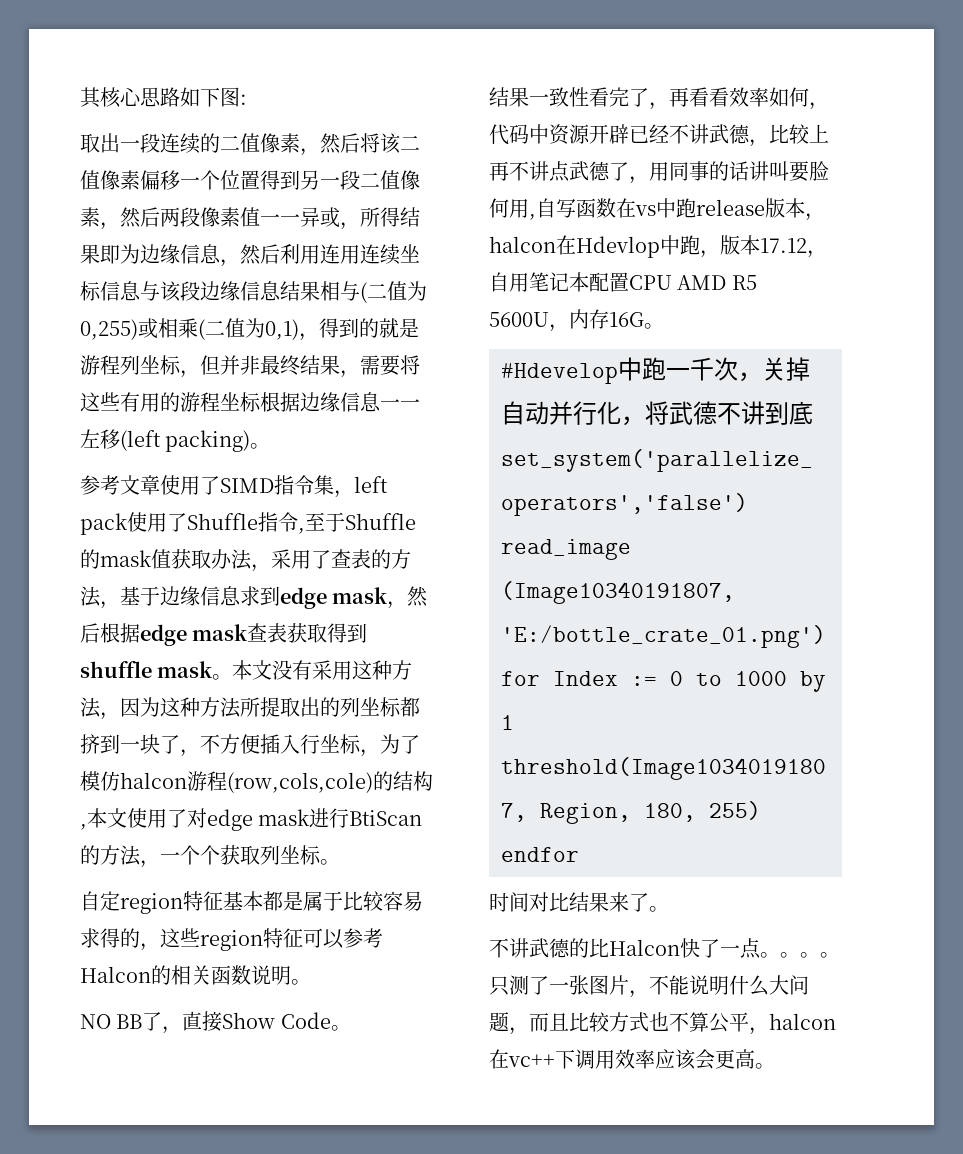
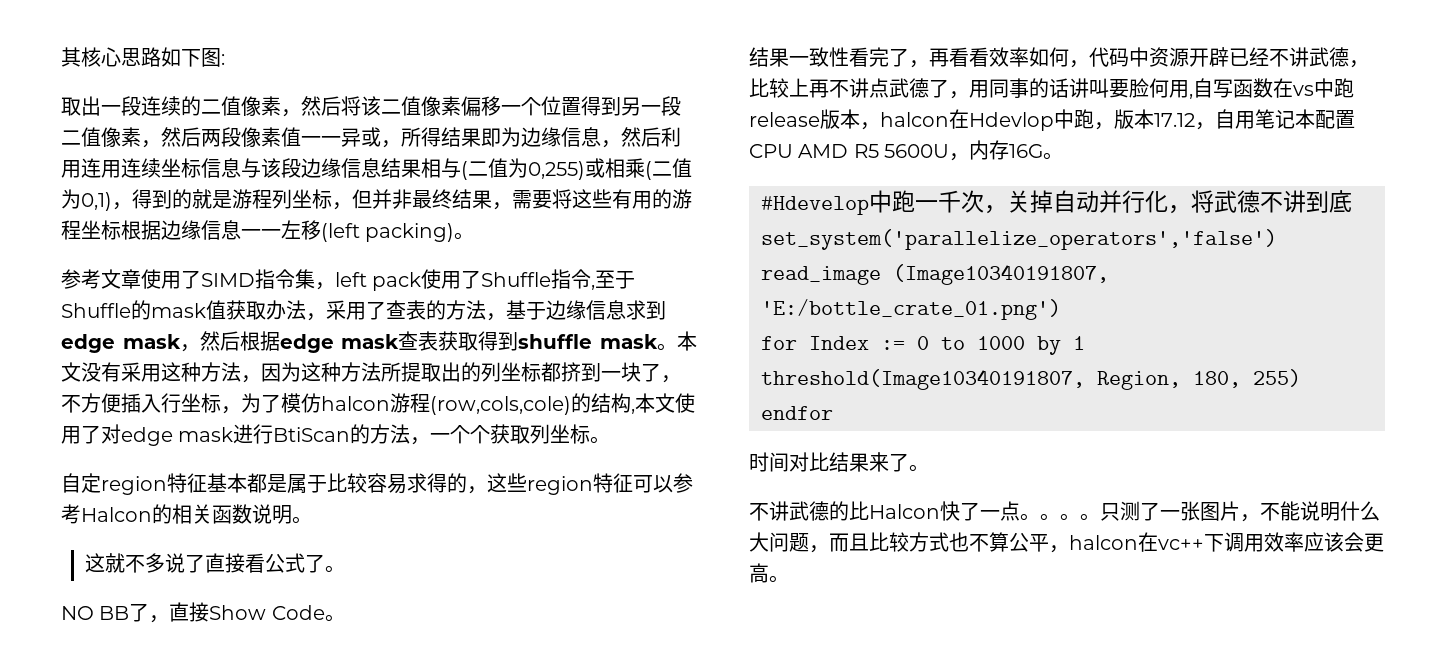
(311, 982) none -> [84,553,345,573] // 这就不多说了直接看公式了。

